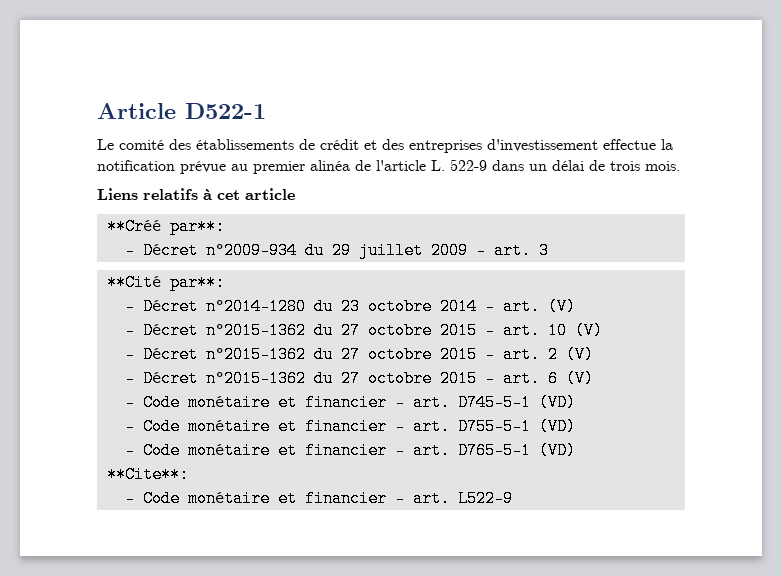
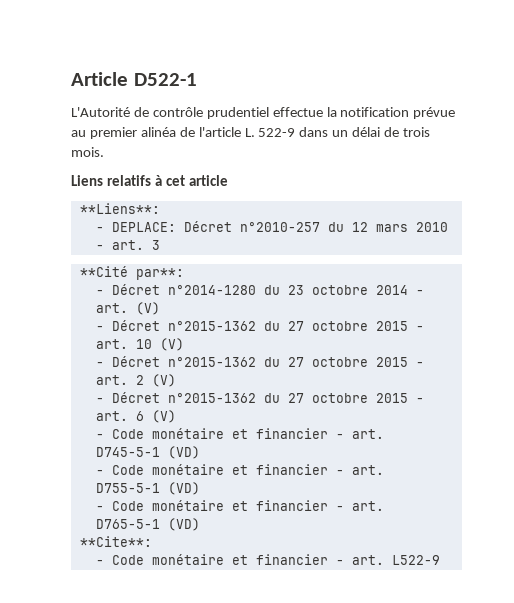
[97,139,598,153] Le comité des établissements de crédit et des entreprises d'investissement -> [71,107,269,119] L'Autorité de contrôle prudentiel
[106,218,225,235] [124,242,468,259] **Créé par**: // - Décret n°2009-934 du 29 juillet 2009 -> [79,203,160,214] [95,221,448,232] **Liens**: // - DEPLACE: Décret n°2010-257 du 12 mars 2010

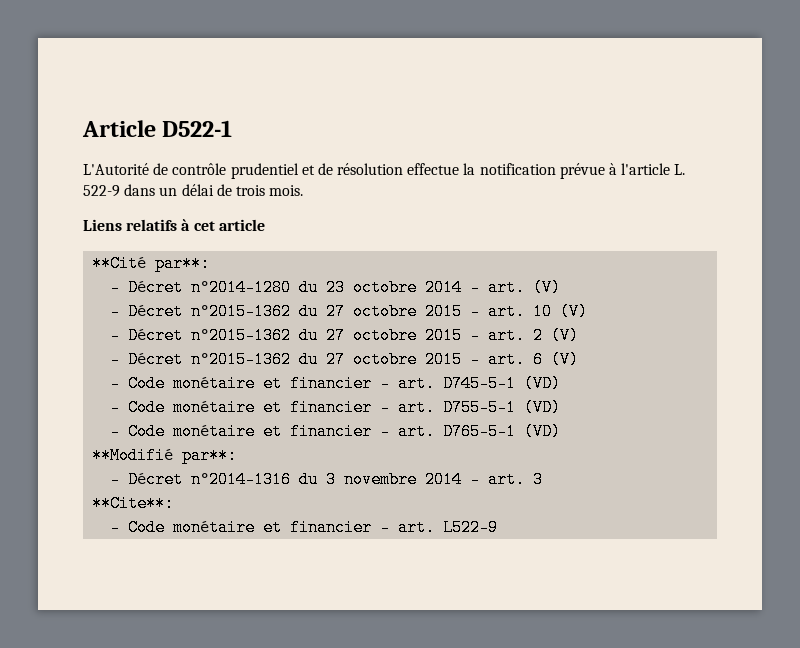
(269, 113) none -> [301,163,404,175] et de résolution
[71,127,195,139] au premier alinéa de -> [609,163,618,175] à
[79,203,160,214] [95,221,448,232] [95,240,160,250] // **Liens**: // - DEPLACE: Décret n°2010-257 du 12 mars 2010 - art. 3 -> (265, 225) none
(200, 524) none -> [92,447,238,464] [110,471,544,488] // **Modifié par**: // - Décret n°2014-1316 du 3 novembre 2014 - art. 3

